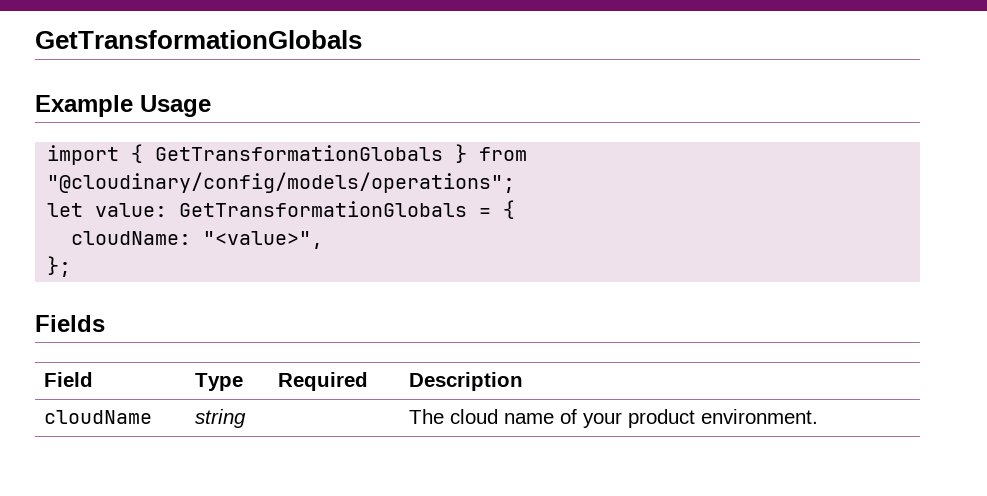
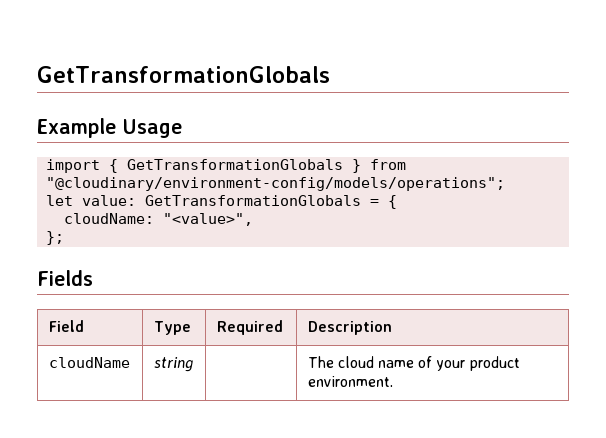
[47,172,516,193] "@cloudinary/config/models/operations"; -> [46,177,506,191] "@cloudinary/environment-config/models/operations";

